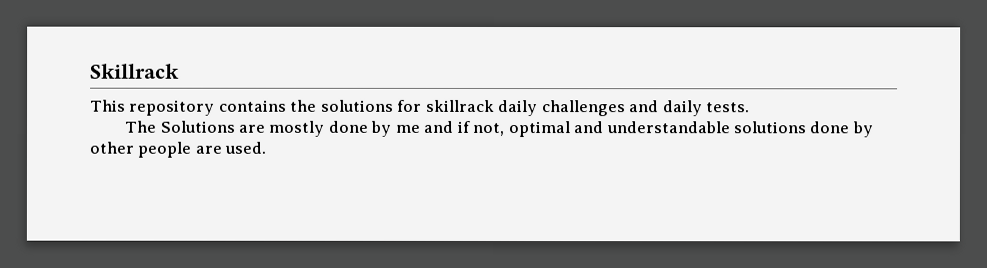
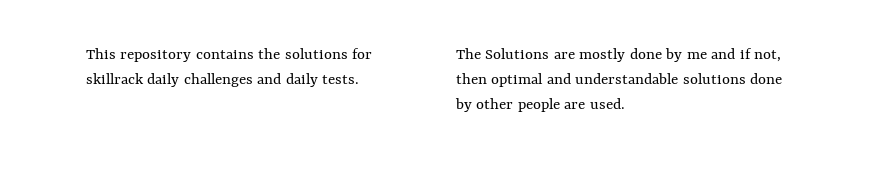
[90,63,180,79] Skillrack // -> (86, 53) none
(506, 129) none -> [456,73,487,84] then

